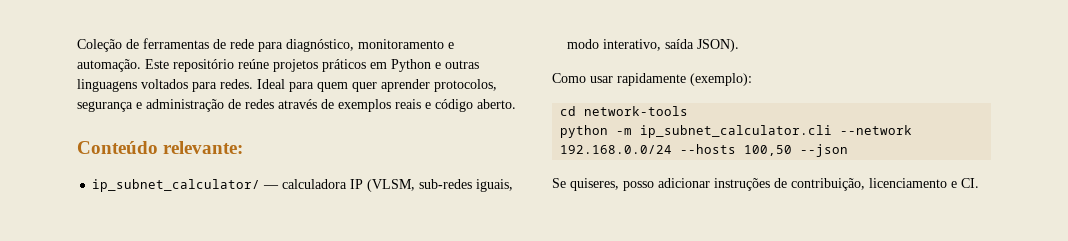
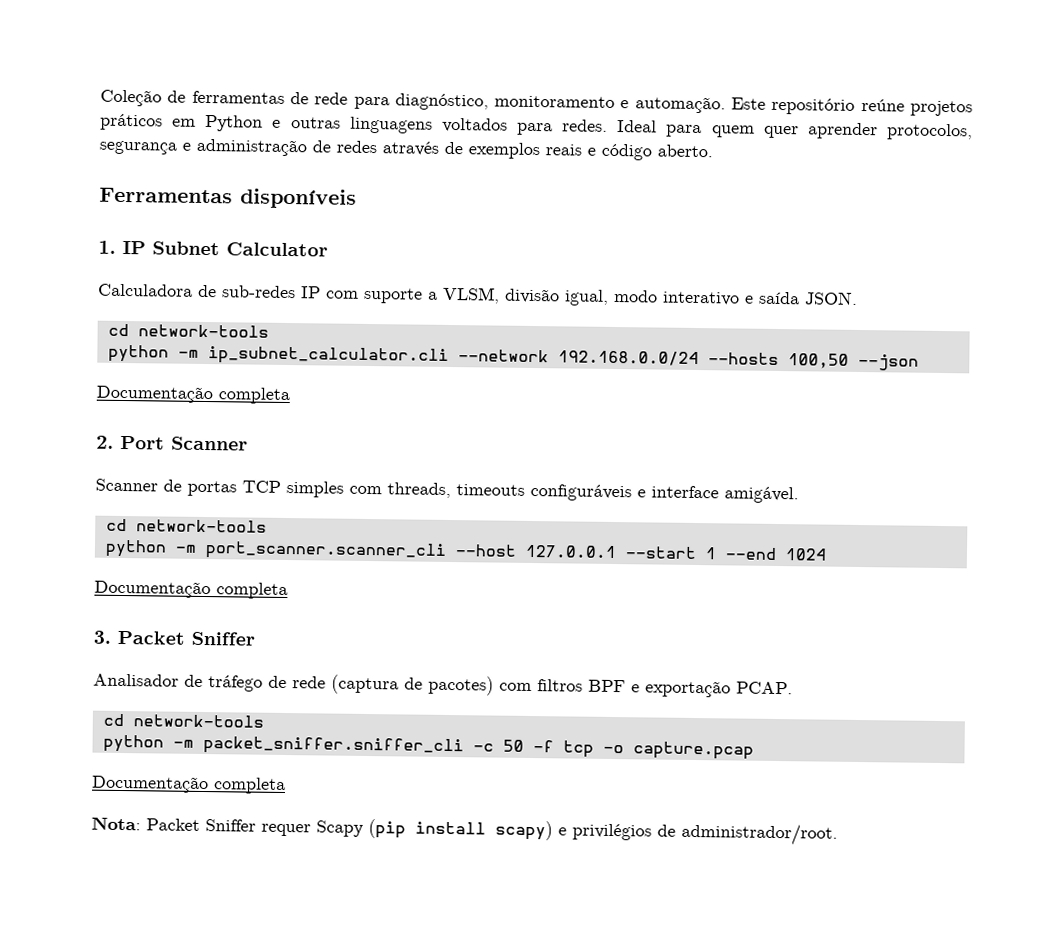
[77,141,244,154] [92,179,514,192] [567,39,740,52] [552,73,752,86] Conteúdo relevante: // ip_subnet_calculator/ — calculadora IP (VLSM, sub-redes iguais, modo interativo, saída JSON). // Como usar rapidamente (exemplo): -> [99,187,357,209] [98,240,328,257] [98,283,858,306] Ferramentas disponíveis // 1. IP Subnet Calculator // Calculadora de sub-redes IP com suporte a VLSM, divisão igual, modo interativo e saída JSON.
[552,178,979,191] Se quiseres, posso adicionar instruções de contribuição, licenciamento e CI. -> [96,385,290,405] [96,435,248,451] [95,478,799,504] [105,518,267,533] [104,539,827,561] [94,580,288,600] [93,630,255,646] [93,673,793,698] [102,713,264,728] [102,734,754,760] [91,775,286,795] [91,816,838,846] Documentação completa // 2. Port Scanner // Scanner de portas TCP simples com threads, timeouts configuráveis e interface amigável. // cd network-tools // python -m port_scanner.scanner_cli --host 127.0.0.1 --start 1 --end 1024 // Documentação completa // 3. Packet Sniffer // Analisador de tráfego de rede (captura de pacotes) com filtros BPF e exportação PCAP. // cd network-tools // python -m packet_sniffer.sniffer_cli -c 50 -f tcp -o capture.pcap // Documentação completa // Nota: Packet Sniffer requer Scapy (pip install scapy) e privilégios de administrador/root.

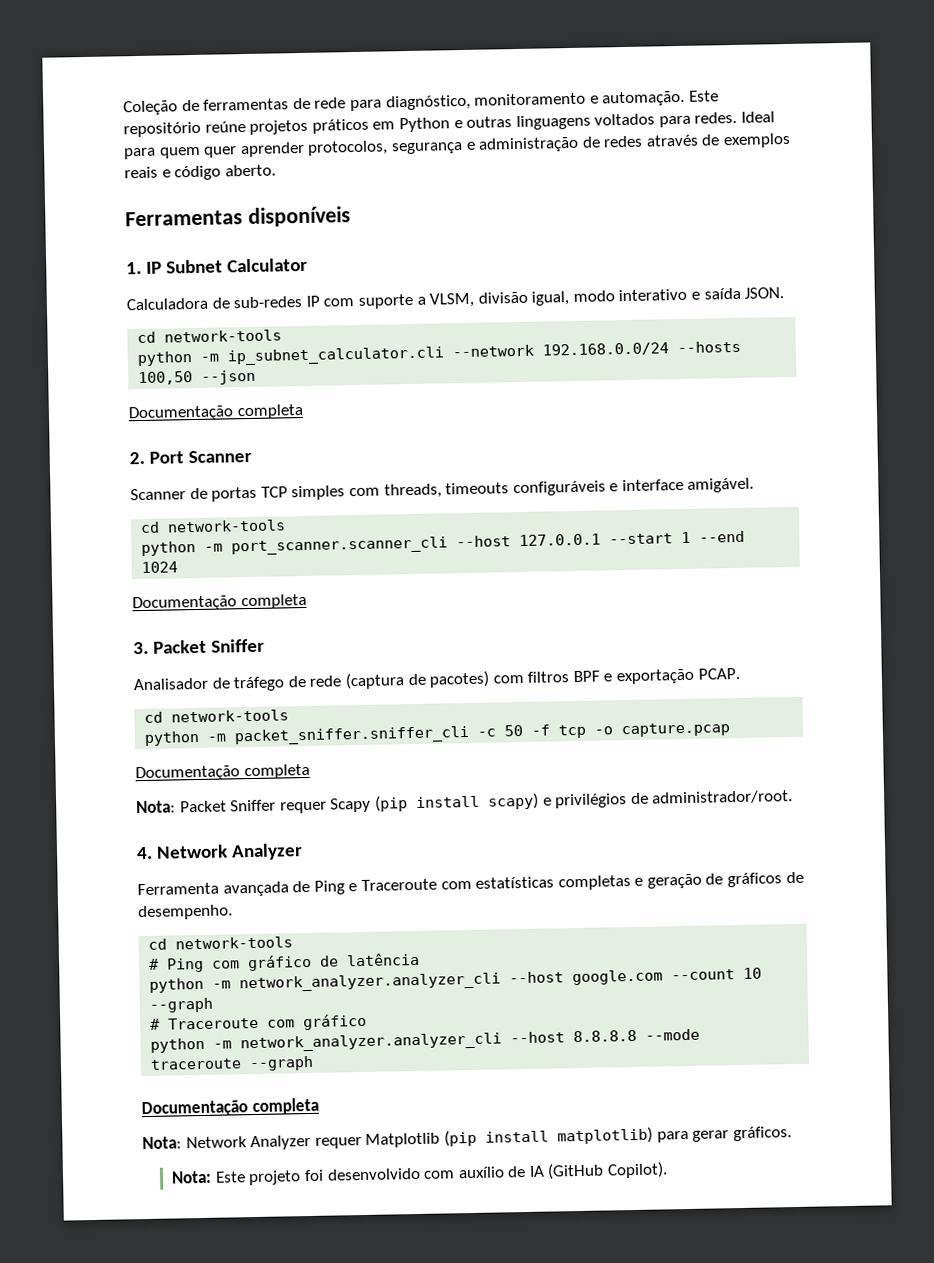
(838, 834) none -> [136,843,304,861] [137,871,804,897] [138,904,233,921] [148,936,294,950] [149,952,421,973] [149,967,763,993] [149,997,214,1013] [150,1013,368,1031] [150,1028,701,1053] [150,1055,315,1072] [141,1097,319,1118] [142,1126,792,1151] [171,1161,669,1186] // 4. Network Analyzer // Ferramenta avançada de Ping e Traceroute com estatísticas completas e geração de gráficos de desempenho. // cd network-tools // # Ping com gráfico de latência // python -m network_analyzer.analyzer_cli --host google.com --count 10 --graph // # Traceroute com gráfico // python -m network_analyzer.analyzer_cli --host 8.8.8.8 --mode traceroute --graph // Documentação completa // Nota: Network Analyzer requer Matplotlib (pip install matplotlib) para gerar gráficos. // Nota: Este projeto foi desenvolvido com auxílio de IA (GitHub Copilot).

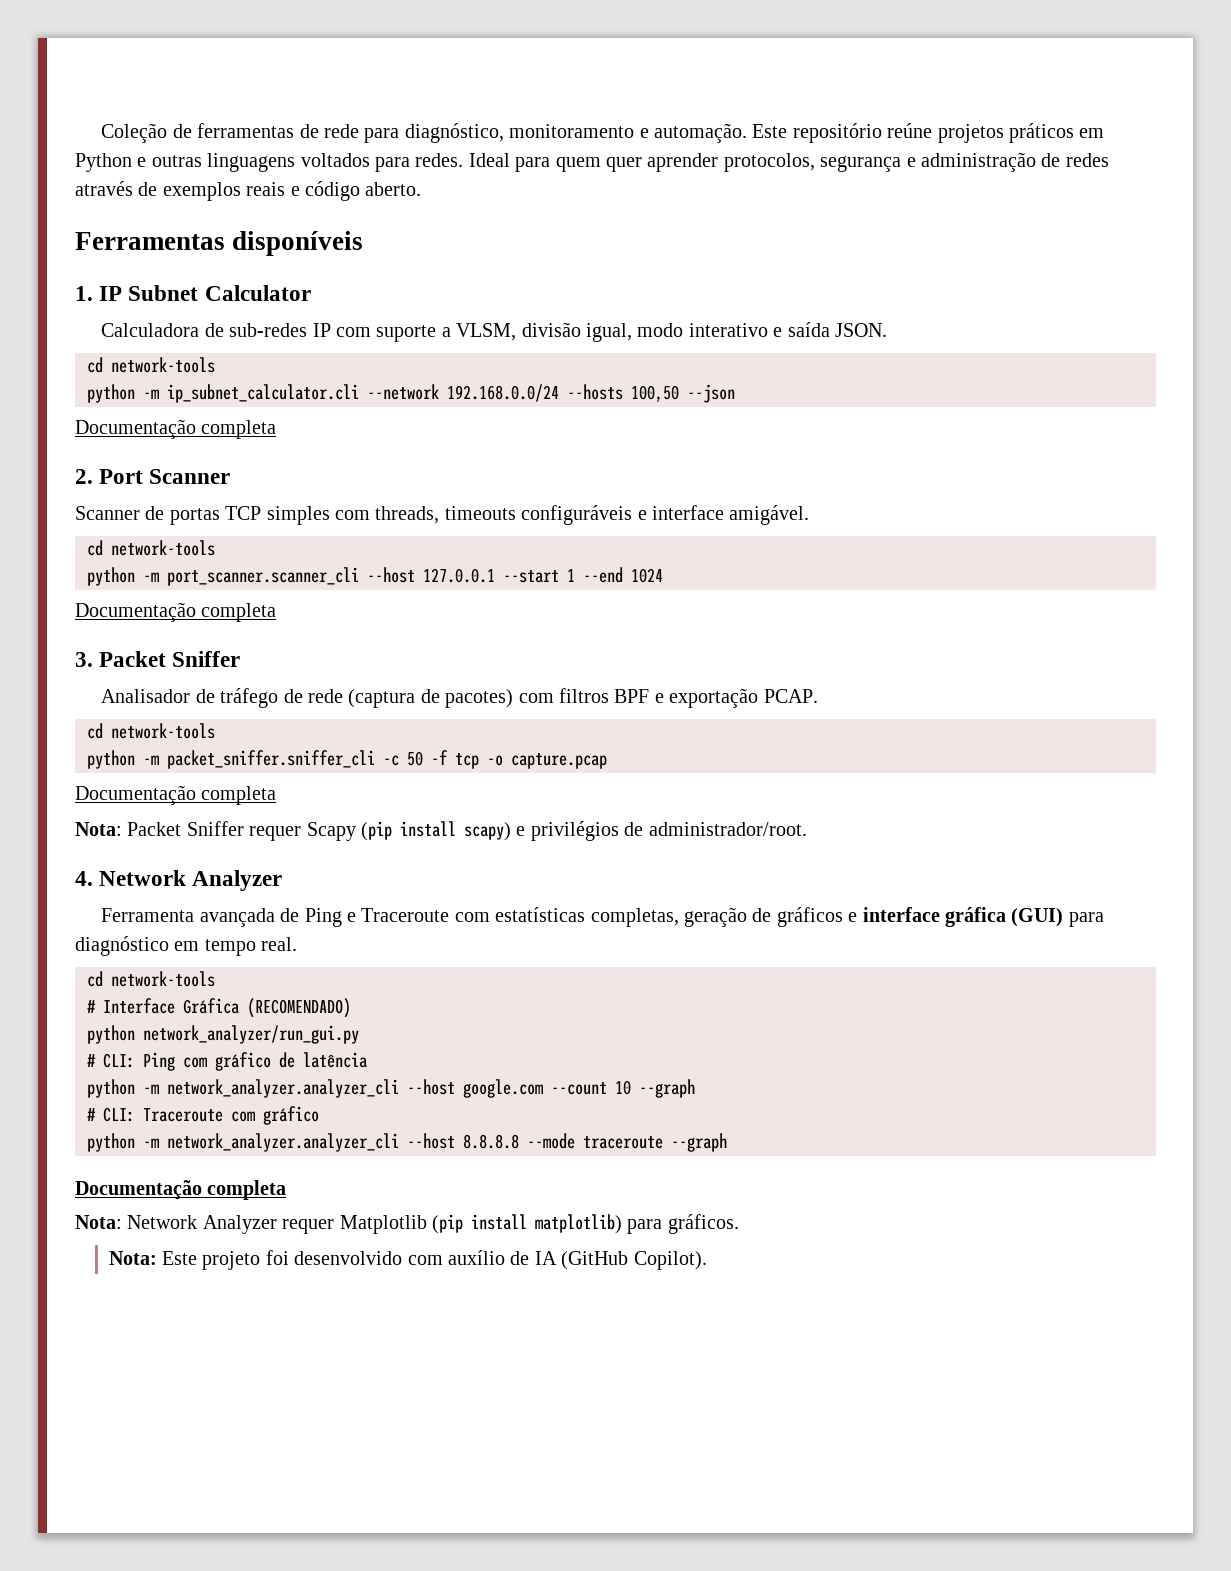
[557,875,644,891] completas e -> [590,908,679,927] completas,
[785,871,804,884] [138,904,233,921] [148,936,294,950] [149,958,160,970] de desempenho. // cd network-tools // # -> [848,907,1104,927] [75,936,298,956] [87,971,215,987] [87,998,351,1018] [87,1025,359,1044] [87,1053,135,1068] e interface gráfica (GUI) para diagnóstico em tempo real. // cd network-tools // # Interface Gráfica (RECOMENDADO) // python network_analyzer/run_gui.py // # CLI:
(161, 1024) none -> [103,1107,135,1122] CLI:
[692,1130,730,1142] gerar -> (663, 1226) none

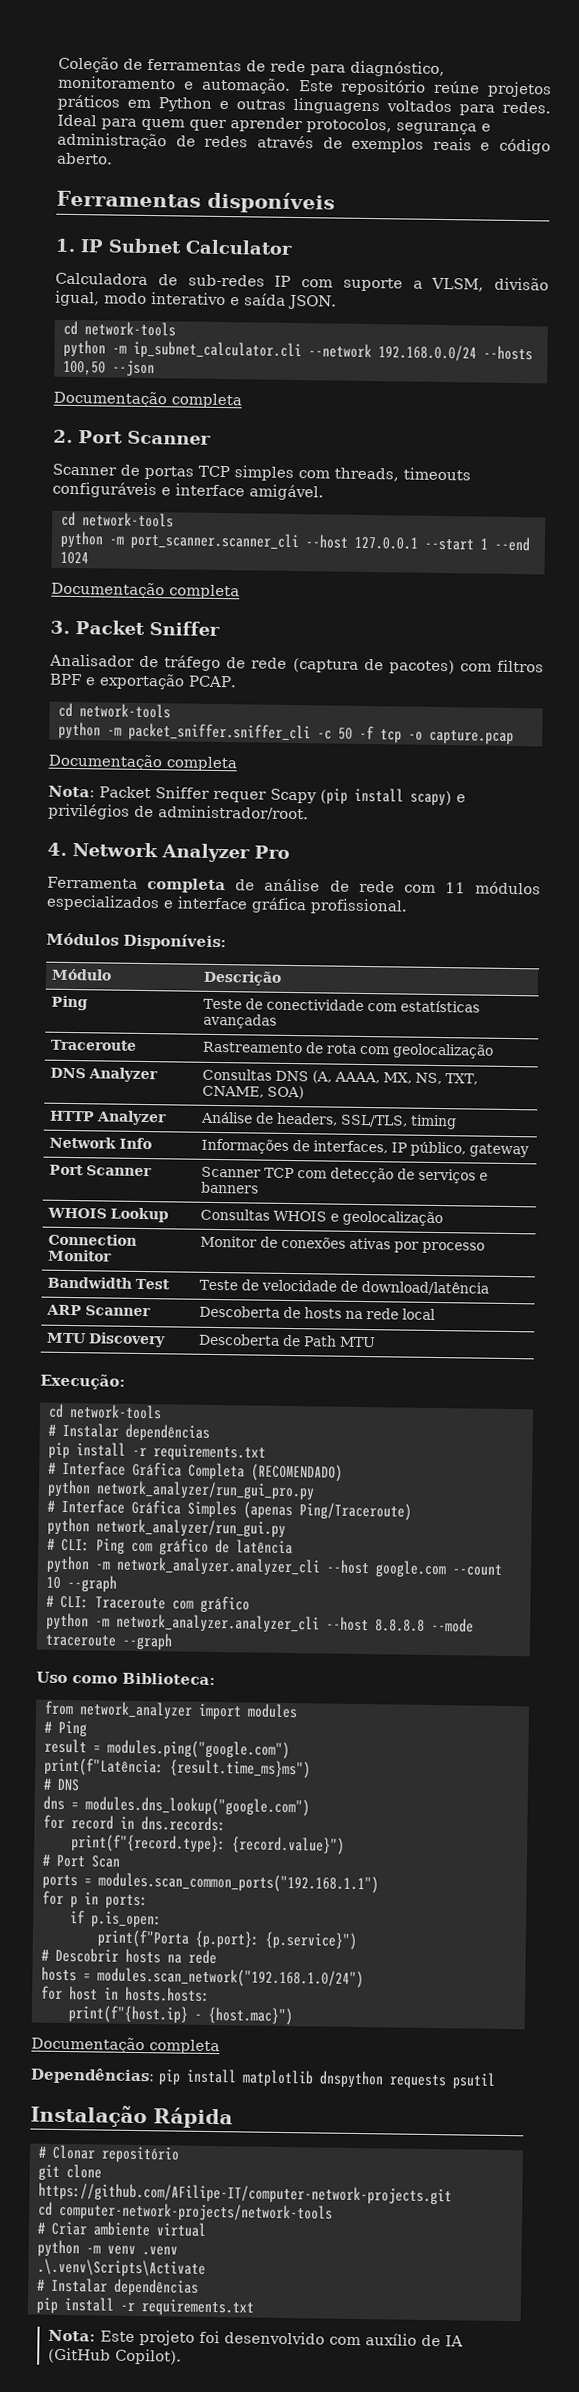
(283, 880) none -> [254,845,290,859] Pro
[199,907,1104,927] [75,936,298,956] [87,971,215,987] [87,998,239,1014] avançada de Ping e Traceroute com estatísticas completas, geração de gráficos e interface gráfica (GUI) para diagnóstico em tempo real. // cd network-tools // # Interface Gráfica -> [147,878,541,895] [46,894,408,915] [46,932,227,951] [51,968,113,981] [203,970,283,986] [51,995,89,1011] [203,998,481,1013] [203,1013,278,1029] [50,1039,138,1051] [202,1041,495,1059] [50,1067,159,1083] [202,1068,479,1085] [202,1085,305,1100] [50,1110,168,1126] [200,1111,458,1130] [49,1136,153,1150] [201,1138,530,1158] [49,1164,153,1177] [201,1166,489,1184] [201,1181,260,1194] [47,1207,170,1223] [200,1208,444,1227] [48,1233,138,1246] [48,1249,113,1262] [200,1235,486,1254] [47,1276,171,1290] [199,1279,490,1296] [46,1304,152,1317] [199,1305,437,1321] [46,1332,167,1348] [198,1333,377,1348] [40,1373,126,1390] [48,1403,162,1420] [48,1422,210,1442] [48,1442,266,1462] [48,1460,245,1481] completa de análise de rede com 11 módulos especializados e interface gráfica profissional. // Módulos Disponíveis: // Módulo | Descrição // Ping | Teste de conectividade com estatísticas avançadas // Traceroute | Rastreamento de rota com geolocalização // DNS Analyzer | Consultas DNS (A, AAAA, MX, NS, TXT, CNAME, SOA) // HTTP Analyzer | Análise de headers, SSL/TLS, timing // Network Info | Informações de interfaces, IP público, gateway // Port Scanner | Scanner TCP com detecção de serviços e banners // WHOIS Lookup | Consultas WHOIS e geolocalização // Connection Monitor | Monitor de conexões ativas por processo // Bandwidth Test | Teste de velocidade de download/latência // ARP Scanner | Descoberta de hosts na rede local // MTU Discovery | Descoberta de Path MTU // Execução: // cd network-tools // # Instalar dependências // pip install -r requirements.txt // # Interface Gráfica Completa
(351, 1008) none -> [47,1479,315,1501] [47,1498,412,1521] // python network_analyzer/run_gui_pro.py // # Interface Gráfica Simples (apenas Ping/Traceroute)
[75,1180,287,1200] [75,1214,739,1234] Documentação completa // Nota: Network Analyzer requer Matplotlib (pip install matplotlib) para gráficos. -> [36,1671,216,1686] [44,1700,298,1721] [44,1720,87,1738] [44,1738,290,1760] [44,1757,311,1779] [43,1778,80,1792] [43,1795,310,1817] [43,1814,226,1832] [71,1834,345,1855] [42,1854,121,1868] [42,1872,379,1894] [42,1890,148,1910] [70,1910,162,1929] [97,1929,357,1950] [41,1947,217,1965] [41,1966,364,1989] [41,1985,210,2002] [68,2005,293,2026] [31,2036,220,2055] [30,2067,496,2090] [30,2104,233,2129] [38,2144,180,2164] [38,2164,102,2181] [38,2182,452,2206] [38,2201,333,2223] [37,2221,207,2237] [37,2239,178,2258] [37,2258,206,2278] [37,2277,199,2297] [36,2297,254,2317] Uso como Biblioteca: // from network_analyzer import modules // # Ping // result = modules.ping("google.com") // print(f"Latência: {result.time_ms}ms") // # DNS // dns = modules.dns_lookup("google.com") // for record in dns.records: // print(f"{record.type}: {record.value}") // # Port Scan // ports = modules.scan_common_ports("192.168.1.1") // for p in ports: // if p.is_open: // print(f"Porta {p.port}: {p.service}") // # Descobrir hosts na rede // hosts = modules.scan_network("192.168.1.0/24") // for host in hosts.hosts: // print(f"{host.ip} - {host.mac}") // Documentação completa // Dependências: pip install matplotlib dnspython requests psutil // Instalação Rápida // # Clonar repositório // git clone https://github.com/AFilipe-IT/computer-network-projects.git // cd computer-network-projects/network-tools // # Criar ambiente virtual // python -m venv .venv // .\.venv\Scripts\Activate // # Instalar dependências // pip install -r requirements.txt

